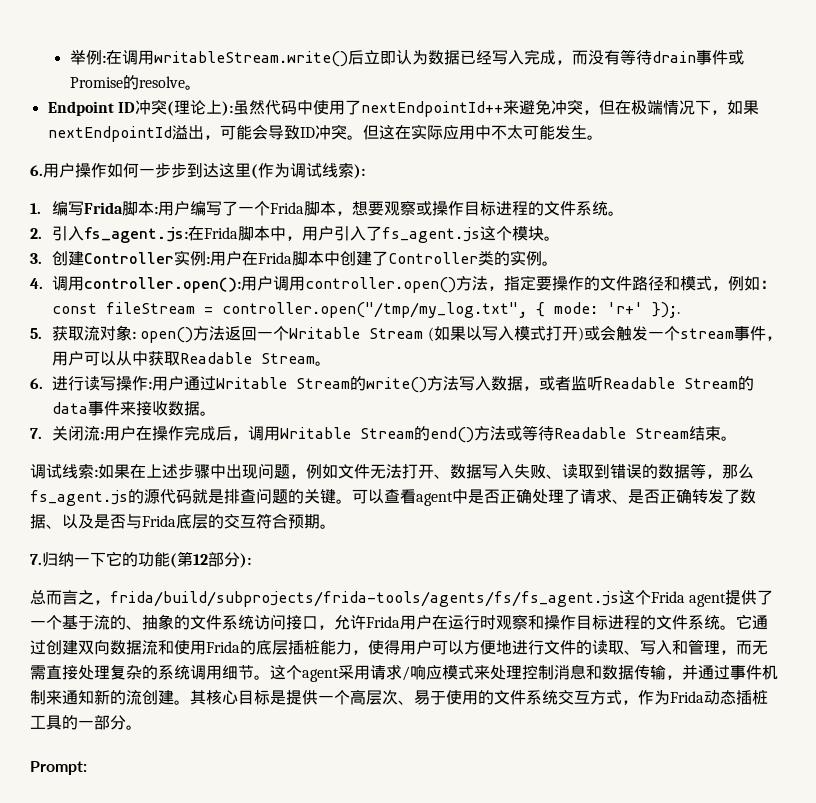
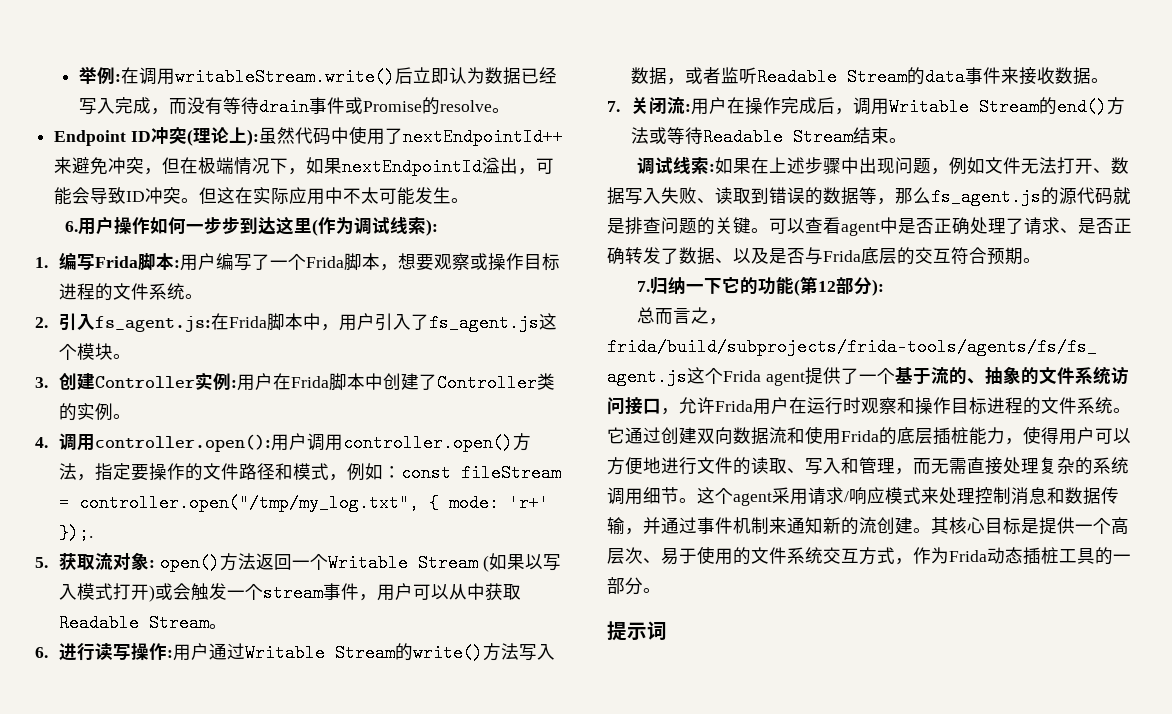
[30,761,87,775] Prompt: -> [607,621,667,641] 提示词

